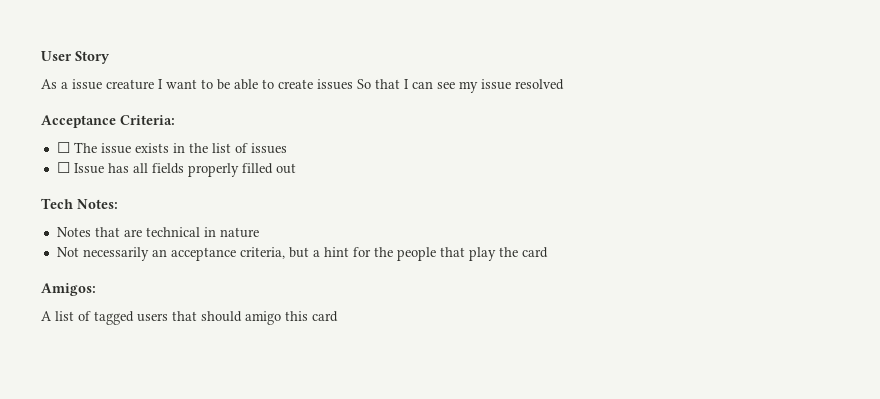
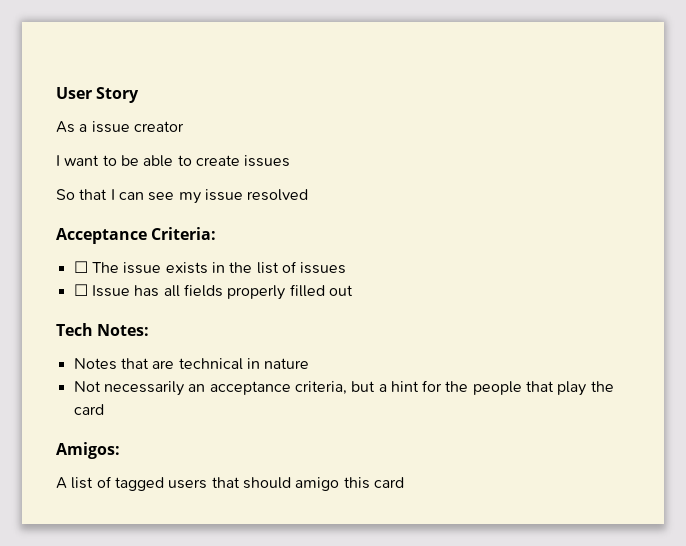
[106,79,154,90] creature -> [133,121,184,132] creator //
(353, 84) none -> (291, 161) //

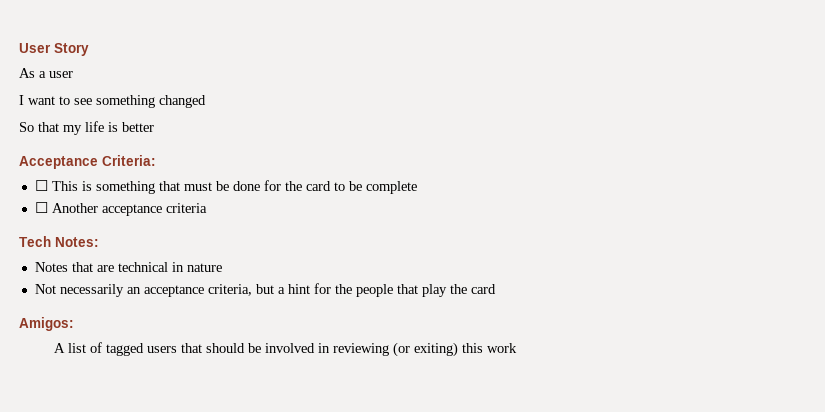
[91,121,184,133] issue creator -> [49,71,73,78] user
[120,155,291,167] [56,189,309,204] [56,227,217,244] [73,261,347,274] [73,284,353,300] be able to create issues // So that I can see my issue resolved // Acceptance Criteria: // ☐ The issue exists in the list of issues // ☐ Issue has all fields properly filled out -> [74,95,206,108] [19,121,154,135] [19,155,156,169] [34,180,417,194] [34,202,207,216] see something changed // So that my life is better // Acceptance Criteria: // ☐ This is something that must be done for the card to be complete // ☐ Another acceptance criteria
[295,477,404,491] amigo this card -> [248,342,518,357] be involved in reviewing (or exiting) this work

